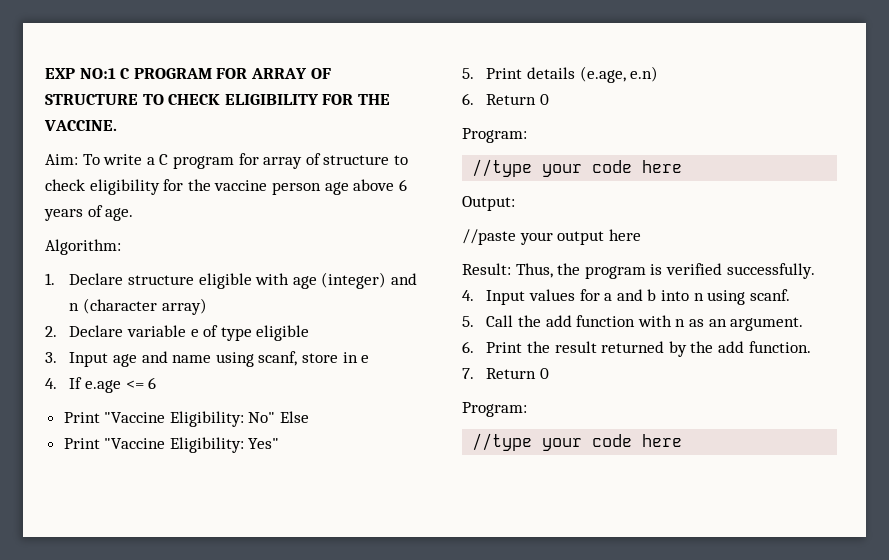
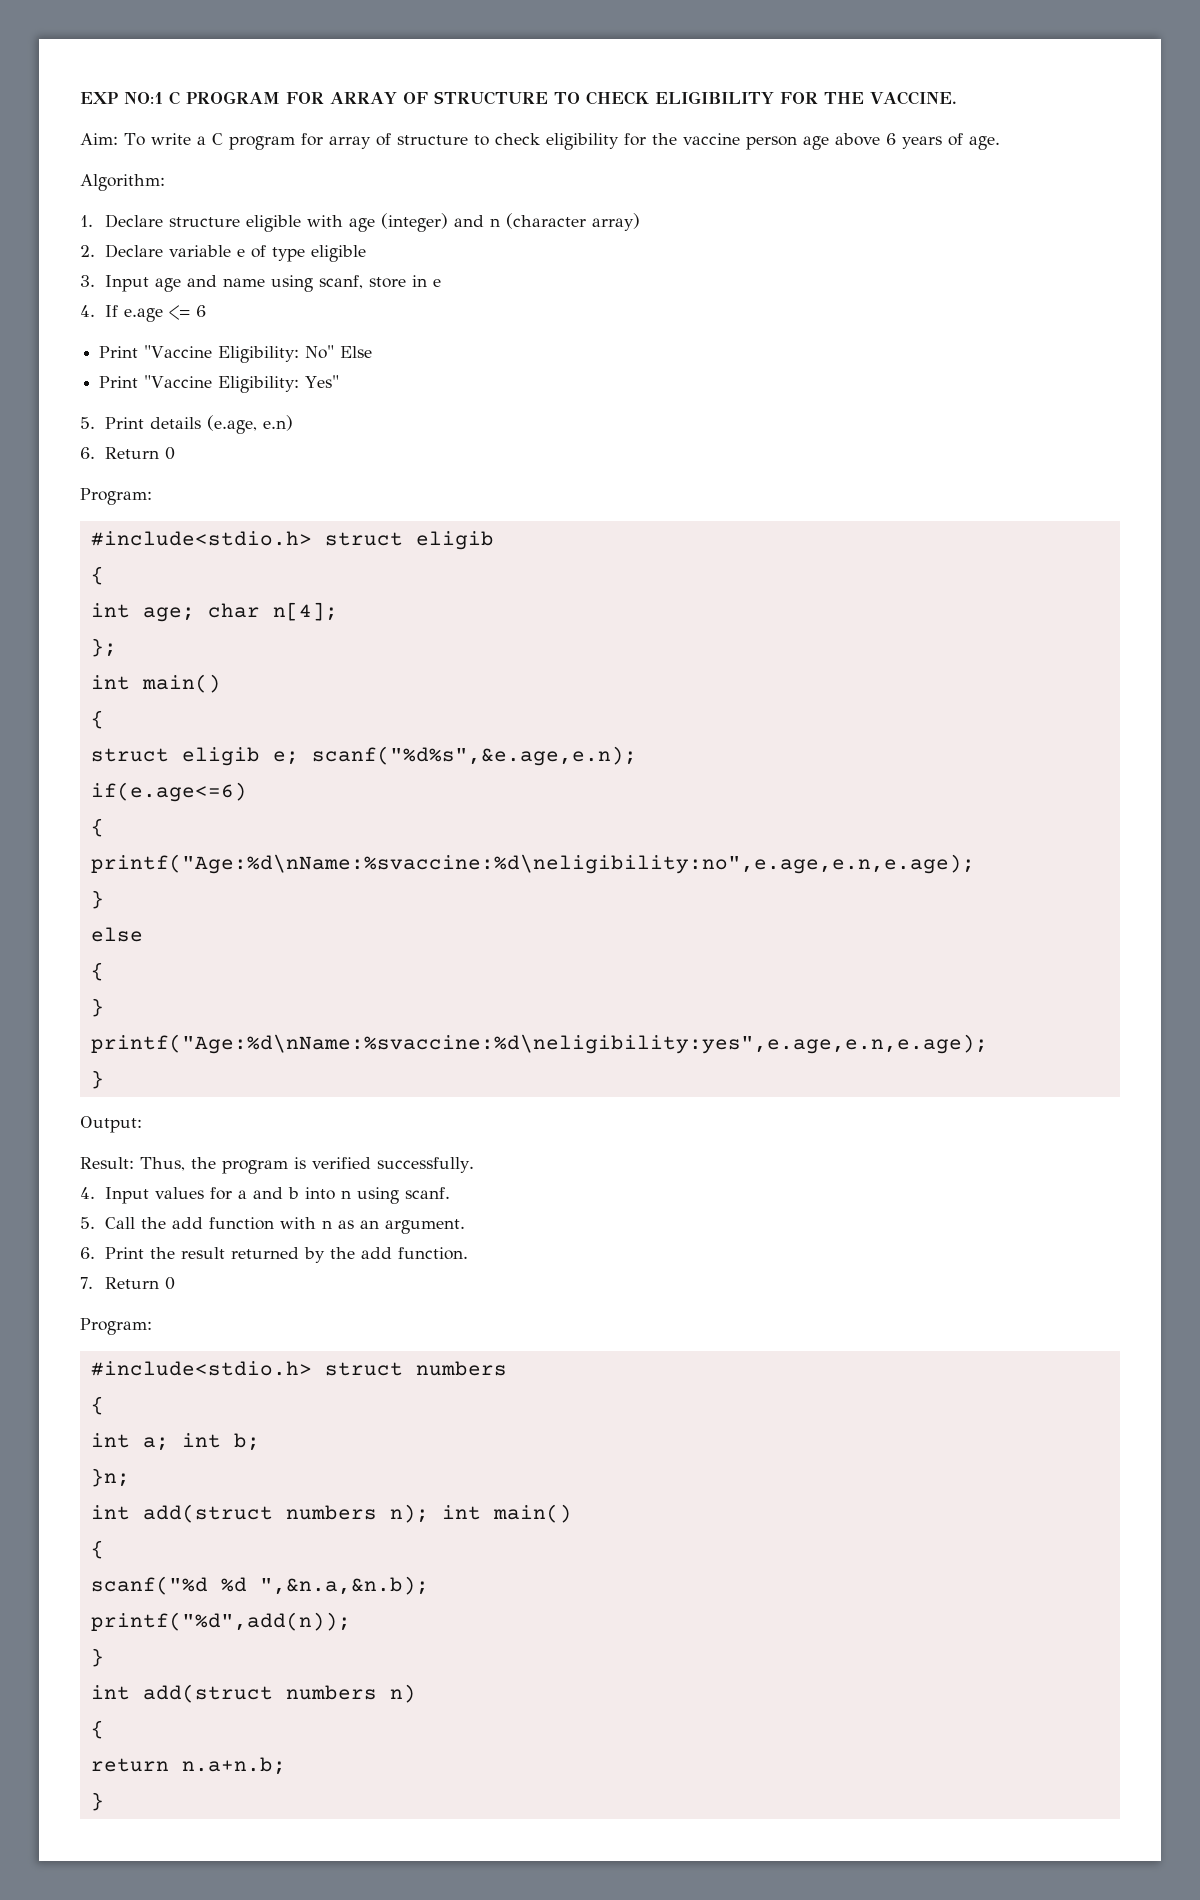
[472,159,683,177] [462,196,515,211] [462,229,641,245] //type your code here // Output: // //paste your output here -> [90,531,494,550] [90,566,104,585] [90,602,338,622] [90,638,117,657] [90,674,221,693] [90,710,104,729] [90,746,637,766] [90,782,247,802] [90,818,104,837] [90,854,975,874] [90,890,104,909] [90,927,143,942] [90,962,104,981] [90,998,104,1017] [90,1034,988,1054] [90,1070,104,1089] [80,1116,142,1133] #include<stdio.h> struct eligib // { // int age; char n[4]; // }; // int main() // { // struct eligib e; scanf("%d%s",&e.age,e.n); // if(e.age<=6) // { // printf("Age:%d\nName:%svaccine:%d\neligibility:no",e.age,e.n,e.age); // } // else // { // } // printf("Age:%d\nName:%svaccine:%d\neligibility:yes",e.age,e.n,e.age); // } // Output:
[472,433,683,451] //type your code here -> [90,1361,507,1376] [90,1396,104,1415] [90,1433,260,1451] [90,1468,130,1487] [90,1504,572,1523] [90,1540,104,1559] [90,1576,429,1595] [90,1612,351,1631] [90,1648,104,1667] [90,1684,416,1703] [90,1720,104,1739] [90,1757,286,1775] [90,1792,104,1811] #include<stdio.h> struct numbers // { // int a; int b; // }n; // int add(struct numbers n); int main() // { // scanf("%d %d ",&n.a,&n.b); // printf("%d",add(n)); // } // int add(struct numbers n) // { // return n.a+n.b; // }

